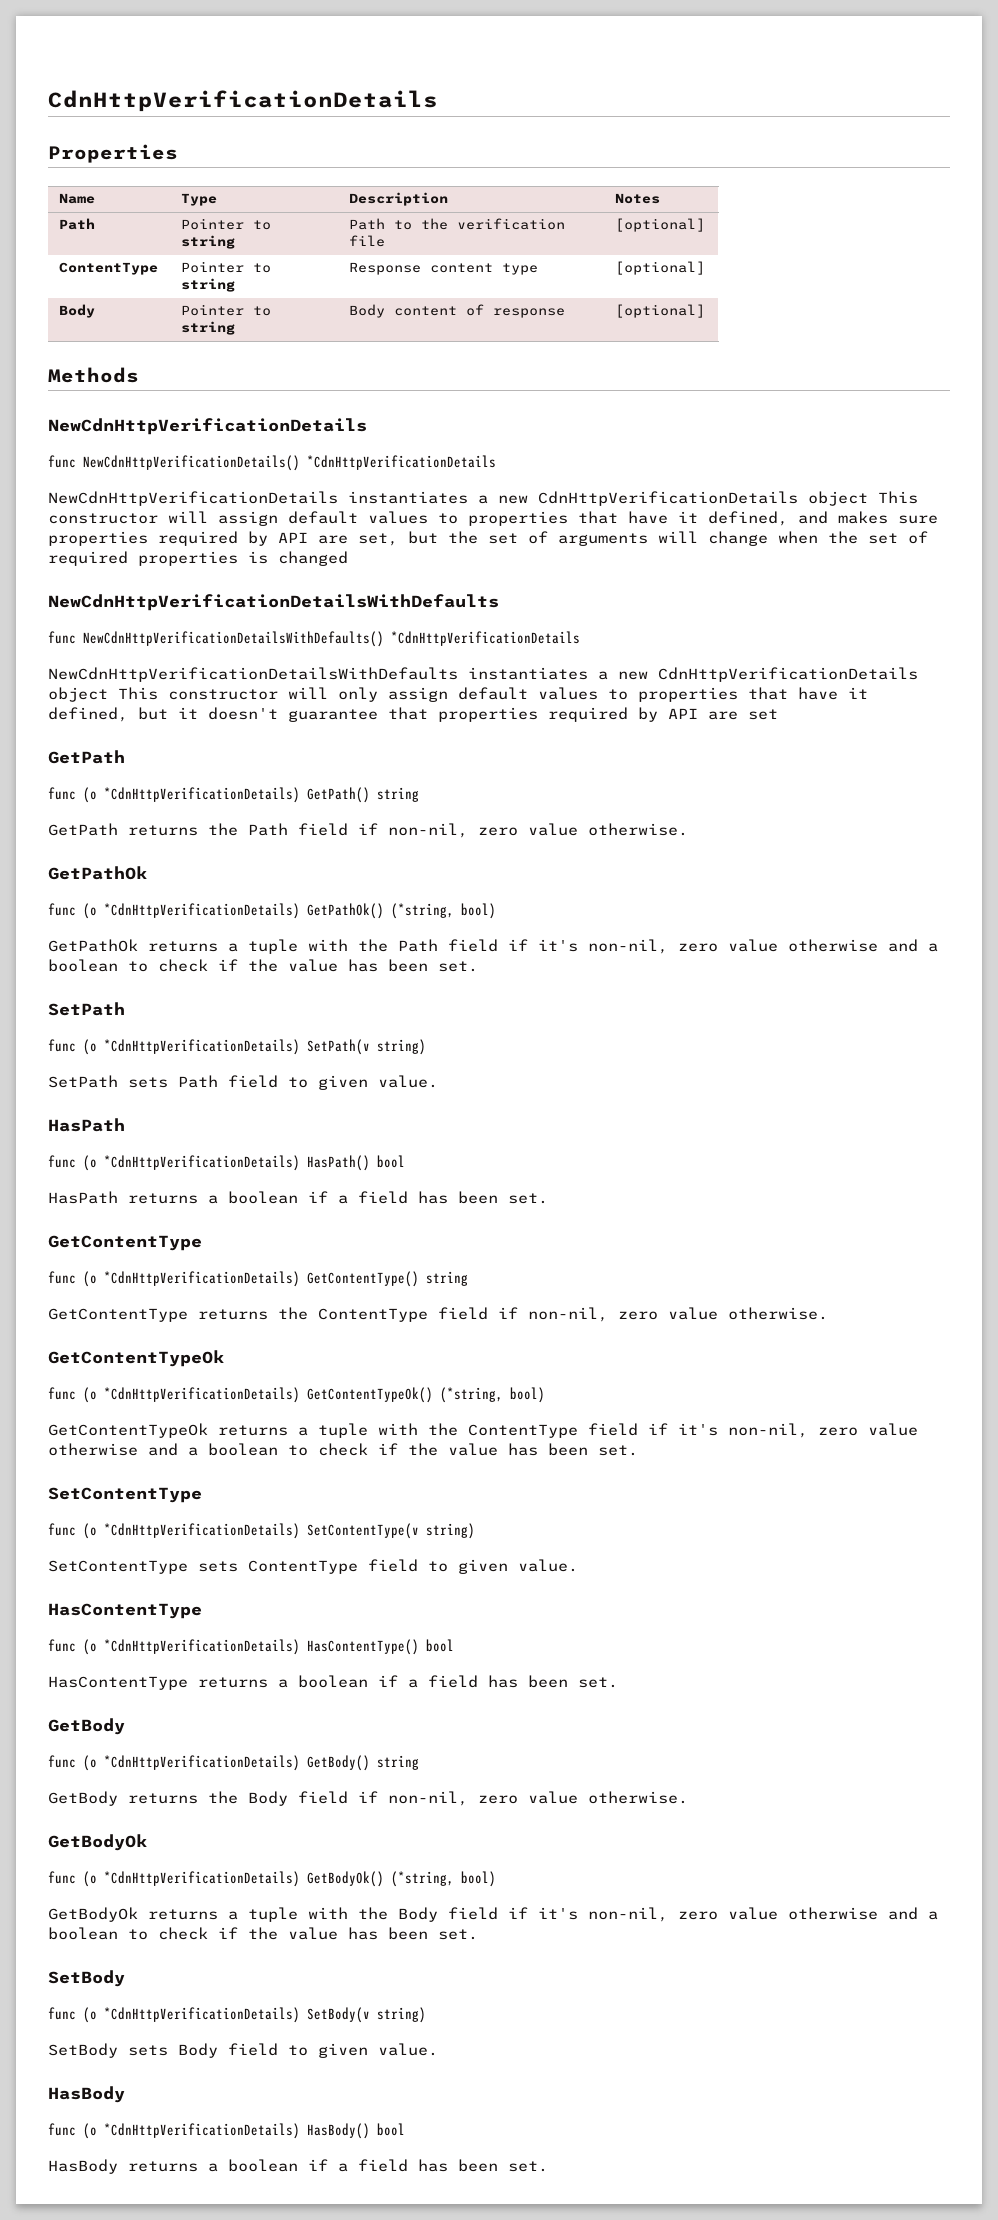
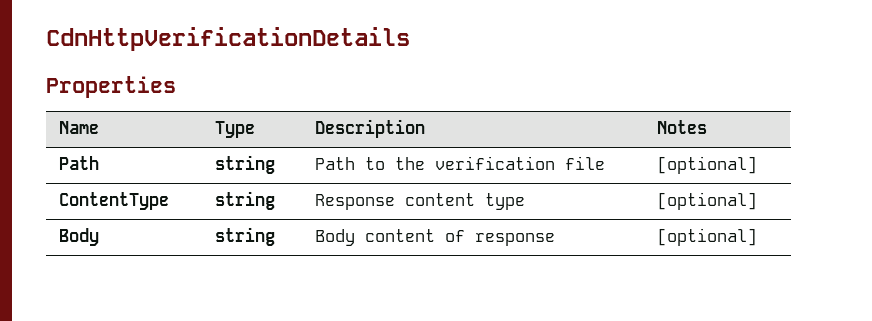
[181,218,272,230] Pointer to -> (100, 163) none
[181,261,272,273] Pointer to -> (170, 201) none
[181,304,272,316] Pointer to -> (100, 237) none
[48,367,139,383] [48,418,367,435] [48,455,496,471] [48,491,918,506] [48,511,938,526] [48,531,928,546] [48,551,348,566] [48,594,499,611] [48,631,580,647] [48,667,918,682] [48,687,868,702] [48,707,778,722] [48,750,125,764] [48,787,419,803] [48,823,688,838] [48,866,147,880] [48,903,496,919] [48,939,938,954] [48,959,478,972] [48,1002,125,1016] [48,1039,426,1055] [48,1075,438,1090] [48,1118,125,1132] [48,1155,405,1171] [48,1191,548,1204] [48,1235,202,1251] [48,1271,468,1287] [48,1307,828,1322] [48,1350,224,1367] [48,1387,545,1403] [48,1423,918,1438] [48,1443,638,1456] [48,1487,202,1503] [48,1523,475,1539] [48,1559,578,1574] [48,1603,202,1619] [48,1639,454,1655] [48,1675,618,1690] [48,1718,125,1735] [48,1755,419,1771] [48,1791,688,1806] [48,1834,147,1851] [48,1871,496,1887] [48,1907,938,1922] [48,1927,478,1940] [48,1970,125,1987] [48,2007,426,2023] [48,2043,438,2058] [48,2086,125,2103] [48,2123,405,2139] [48,2159,548,2174] // Methods // NewCdnHttpVerificationDetails // func NewCdnHttpVerificationDetails() *CdnHttpVerificationDetails // NewCdnHttpVerificationDetails instantiates a new CdnHttpVerificationDetails object This constructor will assign default values to properties that have it defined, and makes sure properties required by API are set, but the set of arguments will change when the set of required properties is changed // NewCdnHttpVerificationDetailsWithDefaults // func NewCdnHttpVerificationDetailsWithDefaults() *CdnHttpVerificationDetails // NewCdnHttpVerificationDetailsWithDefaults instantiates a new CdnHttpVerificationDetails object This constructor will only assign default values to properties that have it defined, but it doesn't guarantee that properties required by API are set // GetPath // func (o *CdnHttpVerificationDetails) GetPath() string // GetPath returns the Path field if non-nil, zero value otherwise. // GetPathOk // func (o *CdnHttpVerificationDetails) GetPathOk() (*string, bool) // GetPathOk returns a tuple with the Path field if it's non-nil, zero value otherwise and a boolean to check if the value has been set. // SetPath // func (o *CdnHttpVerificationDetails) SetPath(v string) // SetPath sets Path field to given value. // HasPath // func (o *CdnHttpVerificationDetails) HasPath() bool // HasPath returns a boolean if a field has been set. // GetContentType // func (o *CdnHttpVerificationDetails) GetContentType() string // GetContentType returns the ContentType field if non-nil, zero value otherwise. // GetContentTypeOk // func (o *CdnHttpVerificationDetails) GetContentTypeOk() (*string, bool) // GetContentTypeOk returns a tuple with the ContentType field if it's non-nil, zero value otherwise and a boolean to check if the value has been set. // SetContentType // func (o *CdnHttpVerificationDetails) SetContentType(v string) // SetContentType sets ContentType field to given value. // HasContentType // func (o *CdnHttpVerificationDetails) HasContentType() bool // HasContentType returns a boolean if a field has been set. // GetBody // func (o *CdnHttpVerificationDetails) GetBody() string // GetBody returns the Body field if non-nil, zero value otherwise. // GetBodyOk // func (o *CdnHttpVerificationDetails) GetBodyOk() (*string, bool) // GetBodyOk returns a tuple with the Body field if it's non-nil, zero value otherwise and a boolean to check if the value has been set. // SetBody // func (o *CdnHttpVerificationDetails) SetBody(v string) // SetBody sets Body field to given value. // HasBody // func (o *CdnHttpVerificationDetails) HasBody() bool // HasBody returns a boolean if a field has been set. -> (758, 237) none

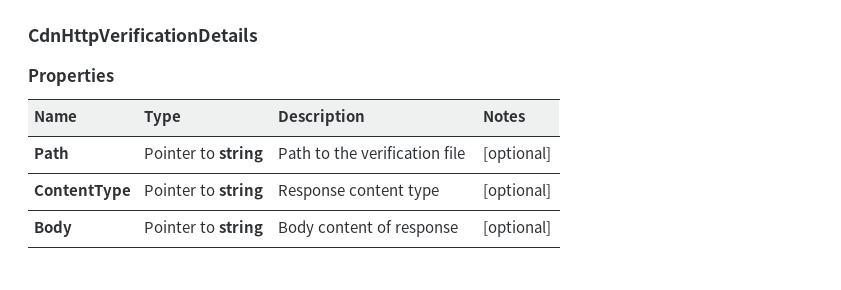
(100, 163) none -> [144,146,216,159] Pointer to
(170, 201) none -> [144,183,216,196] Pointer to
(100, 237) none -> [144,220,216,233] Pointer to

